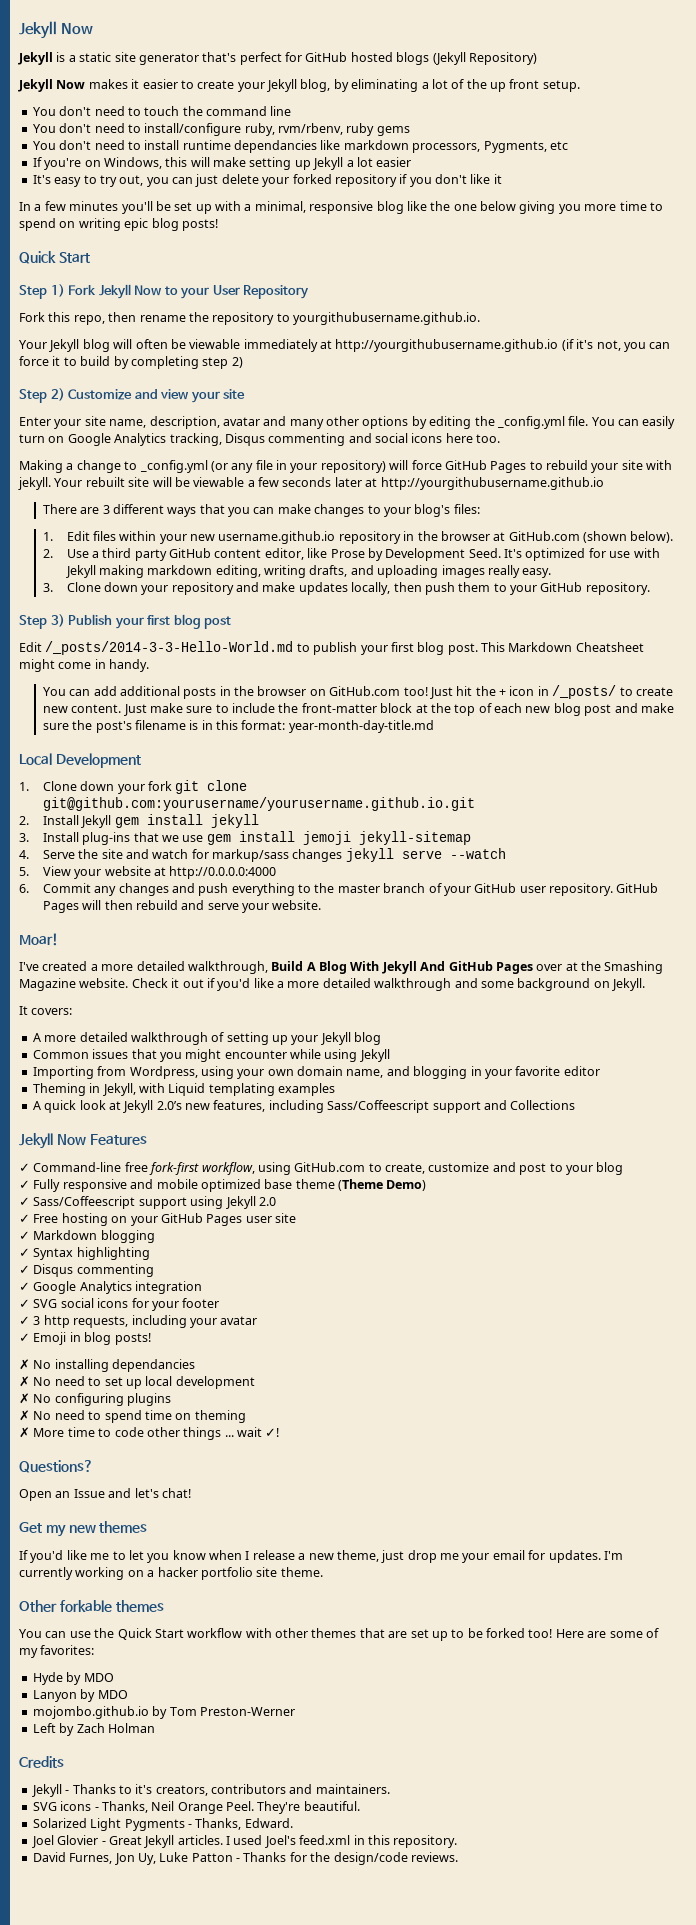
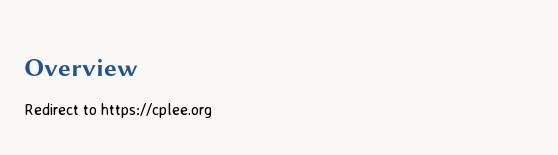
[19,21,93,39] [18,52,537,65] [18,79,580,92] [32,106,292,116] [32,123,410,136] [32,140,568,153] [32,157,412,170] [32,174,502,187] [19,201,663,214] [19,218,218,231] [19,251,90,264] [19,284,310,299] [19,312,480,325] [19,339,671,352] [19,356,243,369] [19,388,246,403] [19,416,676,429] [19,433,501,446] [19,460,673,473] [18,477,604,490] [42,504,480,517] [42,531,674,544] [42,548,660,561] [65,565,552,578] [42,582,650,595] [19,614,232,629] [19,641,644,655] [19,659,150,672] [42,685,673,699] [42,703,674,716] [42,720,434,733] [19,753,141,768] [19,780,248,794] [42,797,475,811] [19,814,259,828] [19,831,471,845] [19,848,506,862] [19,866,277,879] [19,883,659,896] [42,900,322,913] [19,933,58,946] [19,961,664,974] [19,978,645,991] [19,1006,73,1015] [32,1032,382,1045] [32,1049,390,1062] [32,1066,600,1079] [32,1083,335,1096] [32,1100,576,1113] [19,1133,147,1149] [19,1162,624,1175] [19,1179,427,1192] [19,1196,276,1209] [19,1213,296,1226] [19,1230,155,1243] [19,1247,150,1260] [19,1264,154,1277] [19,1281,203,1294] [19,1298,220,1311] [19,1315,258,1328] [19,1332,151,1345] [19,1359,196,1372] [19,1376,255,1389] [19,1393,172,1406] [19,1410,246,1423] [19,1427,280,1440] [19,1460,93,1473] [19,1488,191,1501] [19,1521,148,1537] [19,1550,623,1563] [19,1567,323,1580] [19,1600,164,1612] [19,1628,659,1641] [19,1645,95,1658] [32,1672,114,1685] [32,1689,128,1702] [32,1706,295,1719] [32,1723,155,1736] [19,1756,64,1768] [31,1784,390,1797] [32,1801,360,1814] [32,1818,293,1831] [31,1835,458,1848] [32,1852,458,1865] Jekyll Now // Jekyll is a static site generator that's perfect for GitHub hosted blogs (Jekyll Repository) // Jekyll Now makes it easier to create your Jekyll blog, by eliminating a lot of the up front setup. // You don't need to touch the command line // You don't need to install/configure ruby, rvm/rbenv, ruby gems // You don't need to install runtime dependancies like markdown processors, Pygments, etc // If you're on Windows, this will make setting up Jekyll a lot easier // It's easy to try out, you can just delete your forked repository if you don't like it // In a few minutes you'll be set up with a minimal, responsive blog like the one below giving you more time to spend on writing epic blog posts! // Quick Start // Step 1) Fork Jekyll Now to your User Repository // Fork this repo, then rename the repository to yourgithubusername.github.io. // Your Jekyll blog will often be viewable immediately at http://yourgithubusername.github.io (if it's not, you can force it to build by completing step 2) // Step 2) Customize and view your site // Enter your site name, description, avatar and many other options by editing the _config.yml file. You can easily turn on Google Analytics tracking, Disqus commenting and social icons here too. // Making a change to _config.yml (or any file in your repository) will force GitHub Pages to rebuild your site with jekyll. Your rebuilt site will be viewable a few seconds later at http://yourgithubusername.github.io // There are 3 different ways that you can make changes to your blog's files: // 1. Edit files within your new username.github.io repository in the browser at GitHub.com (shown below). // 2. Use a third party GitHub content editor, like Prose by Development Seed. It's optimized for use with Jekyll making markdown editing, writing drafts, and uploading images really easy. // 3. Clone down your repository and make updates locally, then push them to your GitHub repository. // Step 3) Publish your first blog post // Edit /_posts/2014-3-3-Hello-World.md to publish your first blog post. This Markdown Cheatsheet might come in handy. // You can add additional posts in the browser on GitHub.com too! Just hit the + icon in /_posts/ to create new content. Just make sure to include the front-matter block at the top of each new blog post and make sure the post's filename is in this format: year-month-day-title.md // Local Development // 1. Clone down your fork git clone git@github.com:yourusername/yourusername.github.io.git // 2. Install Jekyll gem install jekyll // 3. Install plug-ins that we use gem install jemoji jekyll-sitemap // 4. Serve the site and watch for markup/sass changes jekyll serve --watch // 5. View your website at http://0.0.0.0:4000 // 6. Commit any changes and push everything to the master branch of your GitHub user repository. GitHub Pages will then rebuild and serve your website. // Moar! // I've created a more detailed walkthrough, Build A Blog With Jekyll And GitHub Pages over at the Smashing Magazine website. Check it out if you'd like a more detailed walkthrough and some background on Jekyll. // It covers: // A more detailed walkthrough of setting up your Jekyll blog // Common issues that you might encounter while using Jekyll // Importing from Wordpress, using your own domain name, and blogging in your favorite editor // Theming in Jekyll, with Liquid templating examples // A quick look at Jekyll 2.0’s new features, including Sass/Coffeescript support and Collections // Jekyll Now Features // ✓ Command-line free fork-first workflow, using GitHub.com to create, customize and post to your blog // ✓ Fully responsive and mobile optimized base theme (Theme Demo) // ✓ Sass/Coffeescript support using Jekyll 2.0 // ✓ Free hosting on your GitHub Pages user site // ✓ Markdown blogging // ✓ Syntax highlighting // ✓ Disqus commenting // ✓ Google Analytics integration // ✓ SVG social icons for your footer // ✓ 3 http requests, including your avatar // ✓ Emoji in blog posts! // ✗ No installing dependancies // ✗ No need to set up local development // ✗ No configuring plugins // ✗ No need to spend time on theming // ✗ More time to code other things ... wait ✓! // Questions? // Open an Issue and let's chat! // Get my new themes // If you'd like me to let you know when I release a new theme, just drop me your email for updates. I'm currently working on a hacker portfolio site theme. // Other forkable themes // You can use the Quick Start workflow with other themes that are set up to be forked too! Here are some of my favorites: // Hyde by MDO // Lanyon by MDO // mojombo.github.io by Tom Preston-Werner // Left by Zach Holman // Credits // Jekyll - Thanks to it's creators, contributors and maintainers. // SVG icons - Thanks, Neil Orange Peel. They're beautiful. // Solarized Light Pygments - Thanks, Edward. // Joel Glovier - Great Jekyll articles. I used Joel's feed.xml in this repository. // David Furnes, Jon Uy, Luke Patton - Thanks for the design/code reviews. -> [24,59,138,76] [24,103,213,118] Overview // Redirect to https://cplee.org

